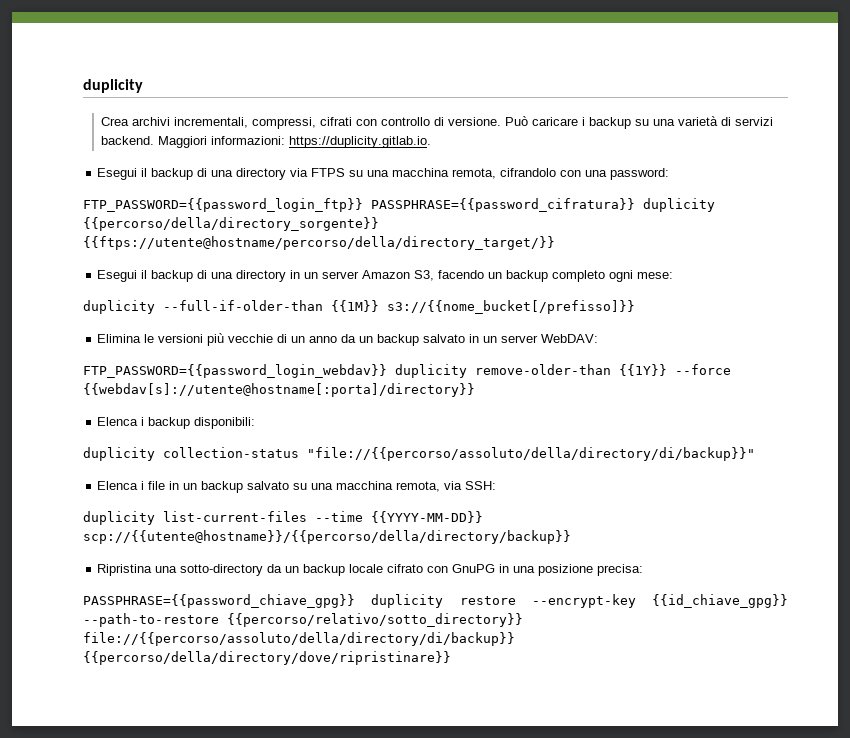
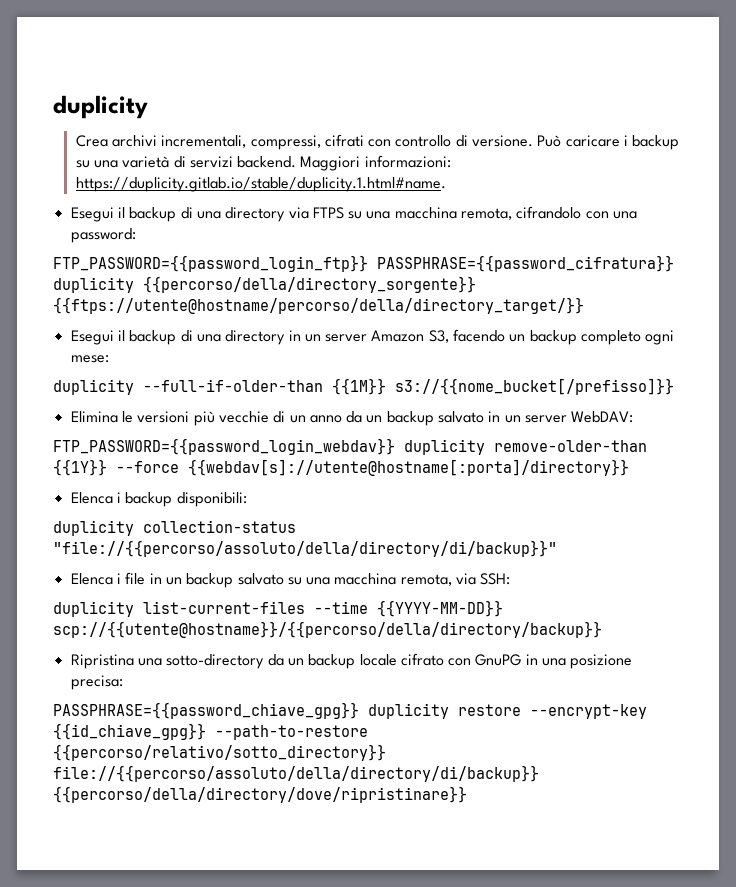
[289,136,432,148] https://duplicity.gitlab.io. -> [75,177,446,192] https://duplicity.gitlab.io/stable/duplicity.1.html#name.

